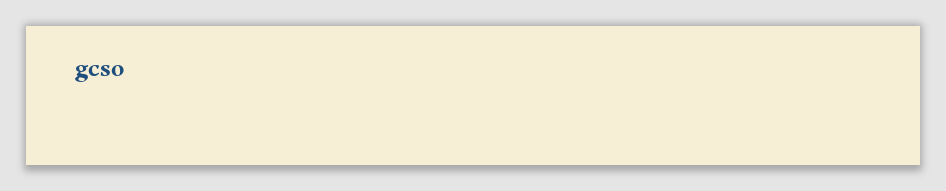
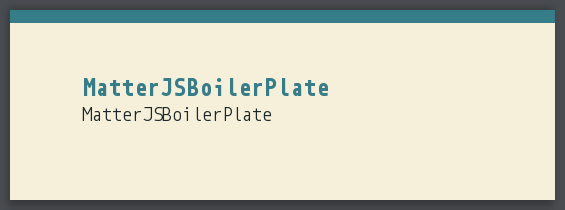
[75,65,124,82] gcso -> [82,78,329,96] [82,107,272,121] MatterJSBoilerPlate // MatterJSBoilerPlate

